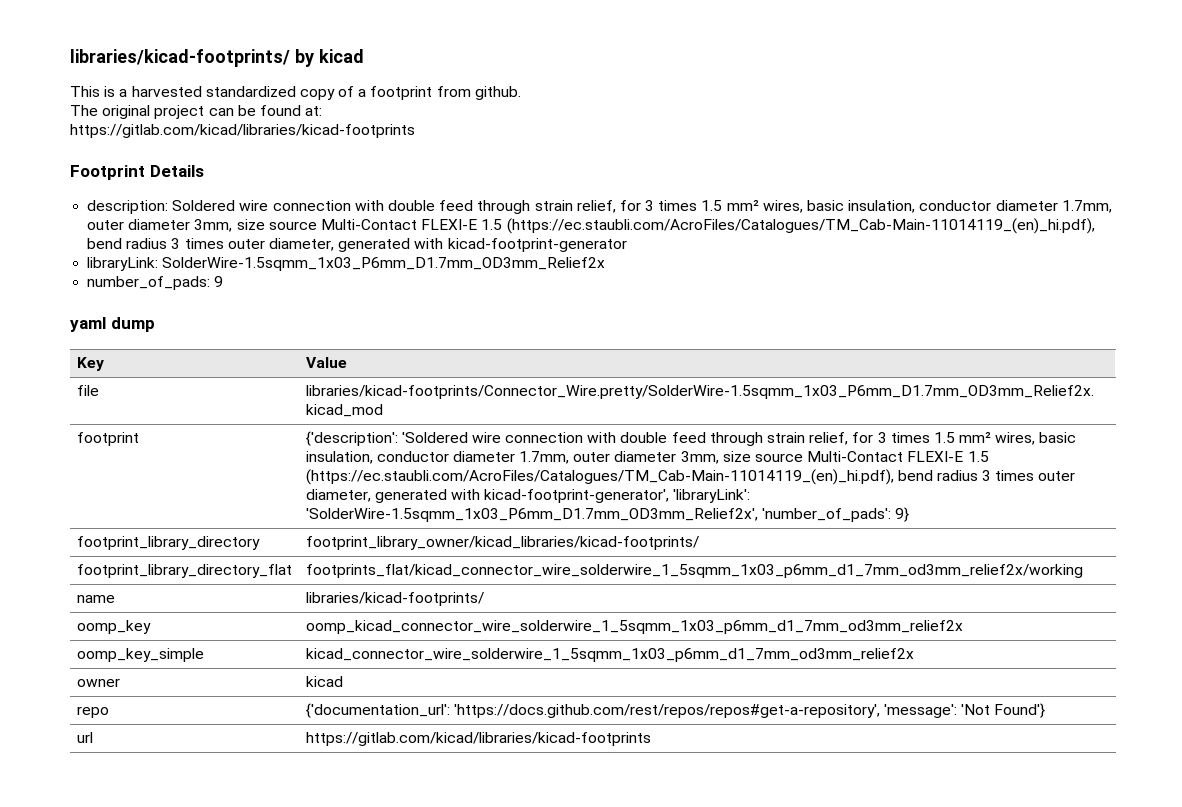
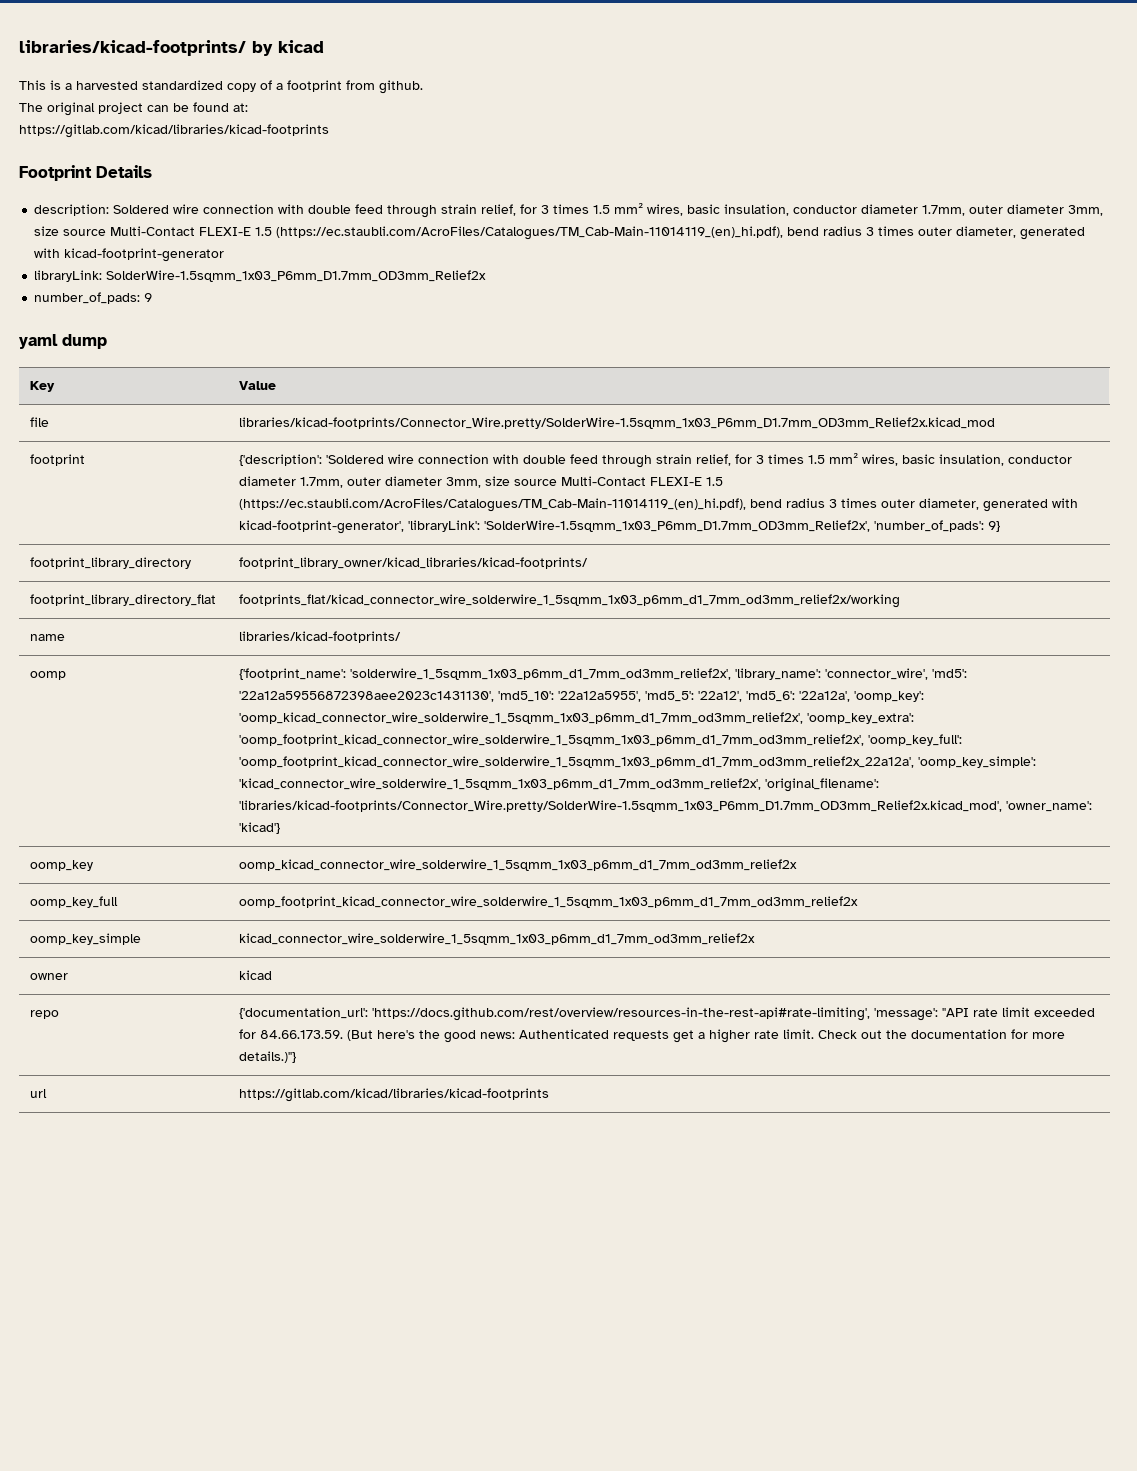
(484, 599) none -> [30,671,67,680] [239,668,968,680] [239,691,925,702] [239,712,915,724] [239,734,963,746] [239,756,1037,768] [239,778,880,792] [239,800,1093,812] [239,822,281,834] // oomp | {'footprint_name': 'solderwire_1_5sqmm_1x03_p6mm_d1_7mm_od3mm_relief2x', 'library_name': 'connector_wire', 'md5': '22a12a59556872398aee2023c1431130', 'md5_10': '22a12a5955', 'md5_5': '22a12', 'md5_6': '22a12a', 'oomp_key': 'oomp_kicad_connector_wire_solderwire_1_5sqmm_1x03_p6mm_d1_7mm_od3mm_relief2x', 'oomp_key_extra': 'oomp_footprint_kicad_connector_wire_solderwire_1_5sqmm_1x03_p6mm_d1_7mm_od3mm_relief2x', 'oomp_key_full': 'oomp_footprint_kicad_connector_wire_solderwire_1_5sqmm_1x03_p6mm_d1_7mm_od3mm_relief2x_22a12a', 'oomp_key_simple': 'kicad_connector_wire_solderwire_1_5sqmm_1x03_p6mm_d1_7mm_od3mm_relief2x', 'original_filename': 'libraries/kicad-footprints/Connector_Wire.pretty/SolderWire-1.5sqmm_1x03_P6mm_D1.7mm_OD3mm_Relief2x.kicad_mod', 'owner_name': 'kicad'}
(963, 627) none -> [30,896,119,908] [239,896,859,908] // oomp_key_full | oomp_footprint_kicad_connector_wire_solderwire_1_5sqmm_1x03_p6mm_d1_7mm_od3mm_relief2x
[453,703,1046,718] 'https://docs.github.com/rest/repos/repos#get-a-repository', 'message': 'Not Found'} -> [372,1007,1096,1021] [239,1029,1066,1043] [239,1051,297,1063] 'https://docs.github.com/rest/overview/resources-in-the-rest-api#rate-limiting', 'message': "API rate limit exceeded for 84.66.173.59. (But here's the good news: Authenticated requests get a higher rate limit. Check out the documentation for more details.)"}

